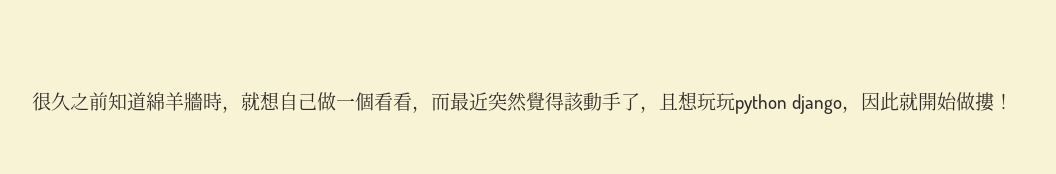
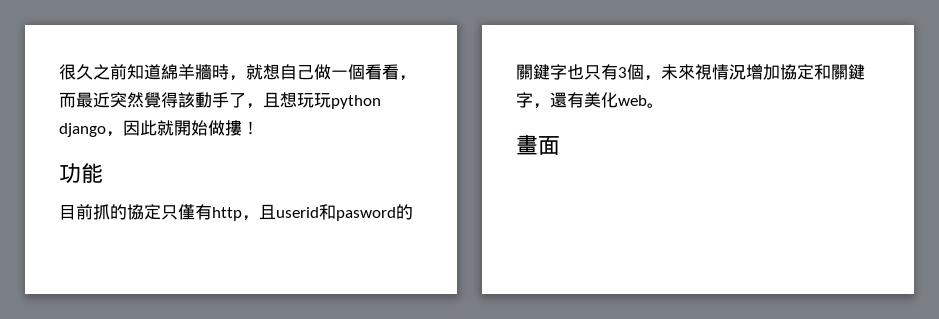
(1014, 101) none -> [59,163,103,183] [59,204,413,221] [516,64,865,81] [516,92,664,109] [516,135,560,155] // 功能 // 目前抓的協定只僅有http，且userid和pasword的關鍵字也只有3個，未來視情況增加協定和關鍵字，還有美化web。 // 畫面

